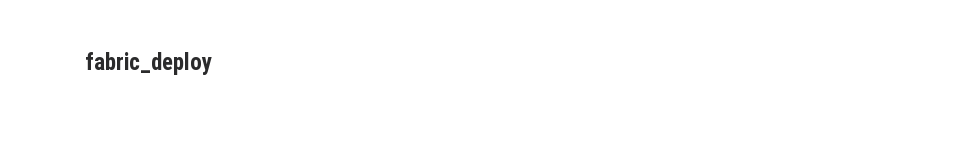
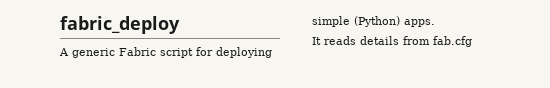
(212, 63) none -> [59,47,272,58] [312,16,435,27] [312,36,472,47] // A generic Fabric script for deploying simple (Python) apps. // It reads details from fab.cfg

